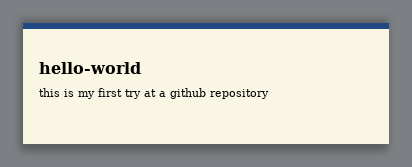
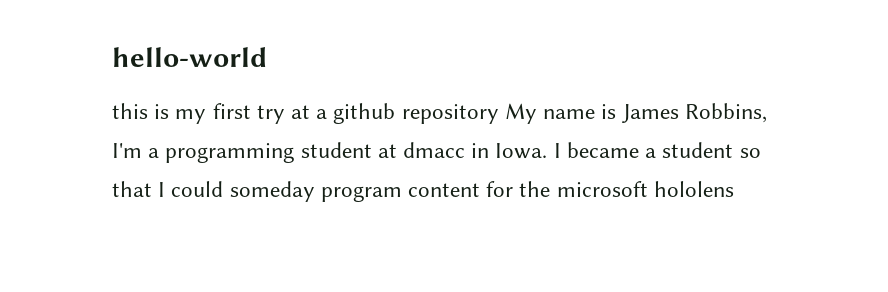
(269, 94) none -> [504,103,767,124] [112,142,761,163] [112,181,734,202] My name is James Robbins, I'm a programming student at dmacc in Iowa. I became a student so that I could someday program content for the microsoft hololens

